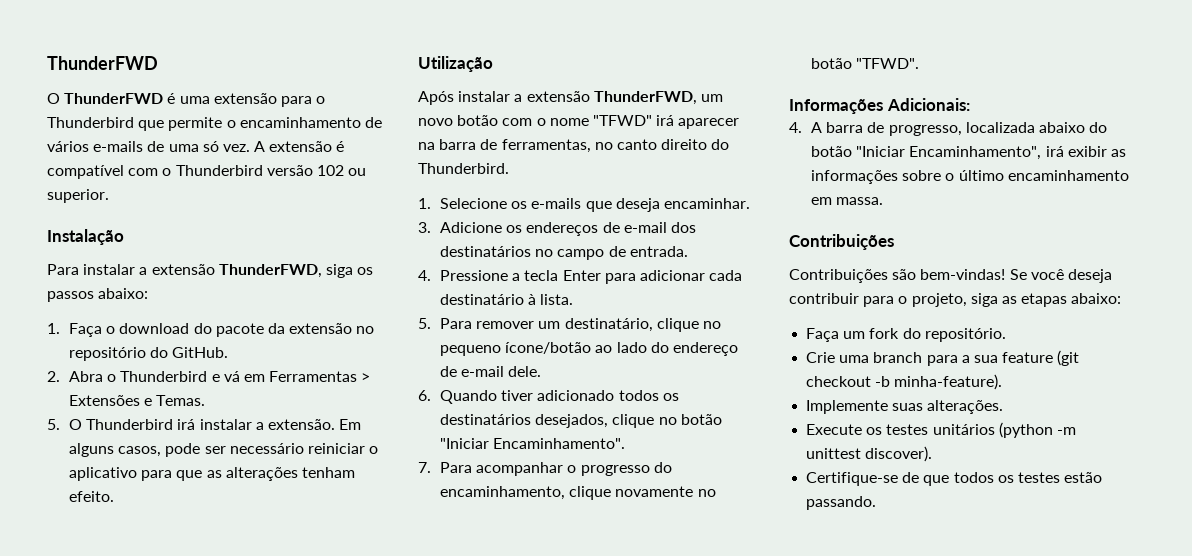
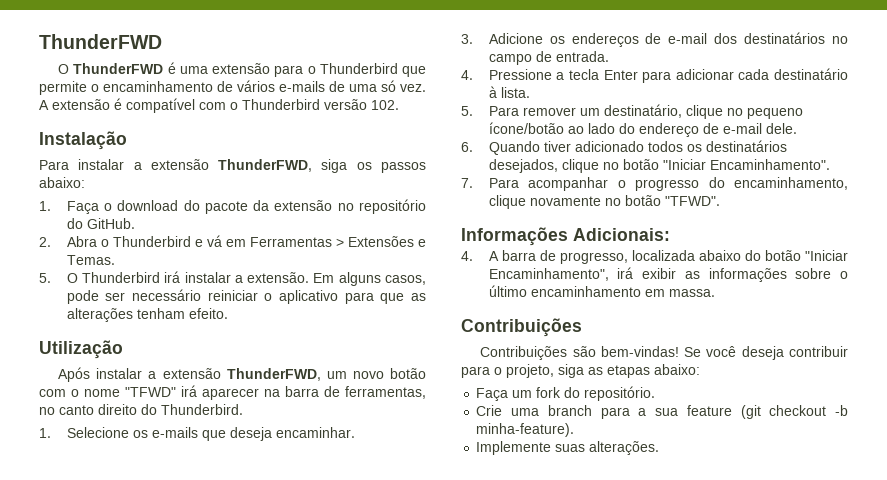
[316,165,367,176] [47,189,109,203] 102 ou superior. -> [371,100,399,110] 102.
[806,422,1076,438] [806,446,933,462] [806,472,1103,486] [806,496,877,510] // Execute os testes unitários (python -m unittest discover). // Certifique-se de que todos os testes estão passando. -> (660, 448) none

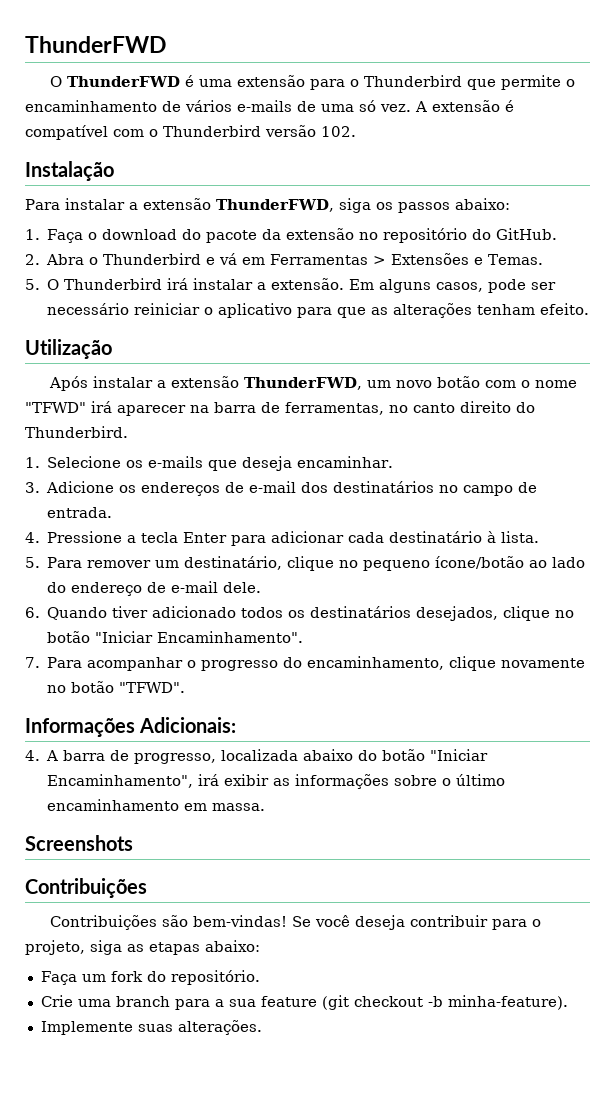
(715, 293) none -> [25,835,133,851] // Screenshots

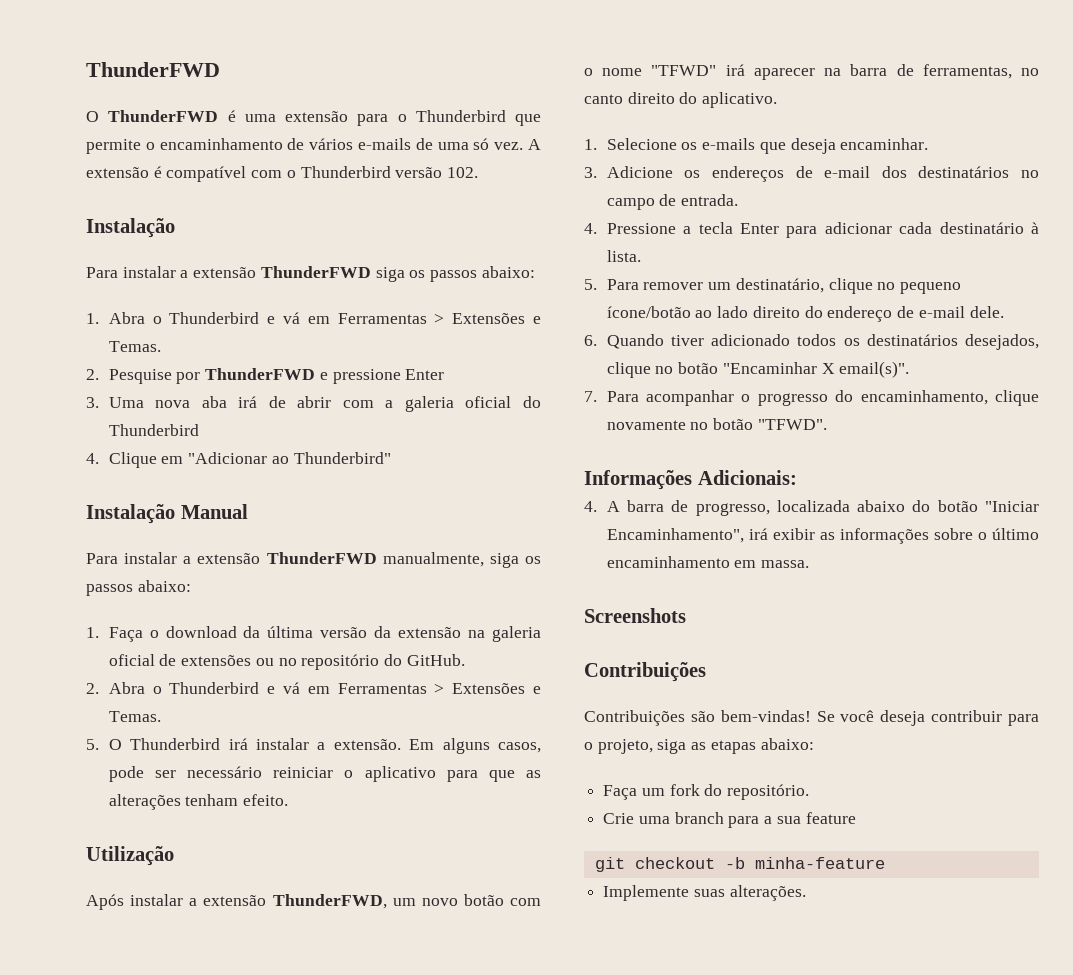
[216,199,334,212] ThunderFWD, -> [260,266,535,282] [86,312,541,324] [108,341,161,352] [86,368,445,384] [86,396,541,412] [108,424,199,436] [86,452,391,468] [86,504,248,524] [86,552,484,567] ThunderFWD siga os passos abaixo: // 1. Abra o Thunderbird e vá em Ferramentas > Extensões e Temas. // 2. Pesquise por ThunderFWD e pressione Enter // 3. Uma nova aba irá de abrir com a galeria oficial do Thunderbird // 4. Clique em "Adicionar ao Thunderbird" // Instalação Manual // Para instalar a extensão ThunderFWD manualmente,
[182,228,355,243] do pacote da extensão -> [243,626,542,642] [108,654,274,666] da última versão da extensão na galeria oficial de extensões ou
[25,426,128,438] Thunderbird. -> [702,92,778,108] aplicativo.
(586, 562) none -> [752,306,800,318] direito
[95,631,304,643] "Iniciar Encaminhamento". -> [722,361,910,378] "Encaminhar X email(s)".
[321,995,349,1010] (git -> [594,857,625,872] // git
[447,995,568,1010] minha-feature). -> [754,857,885,869] minha-feature

